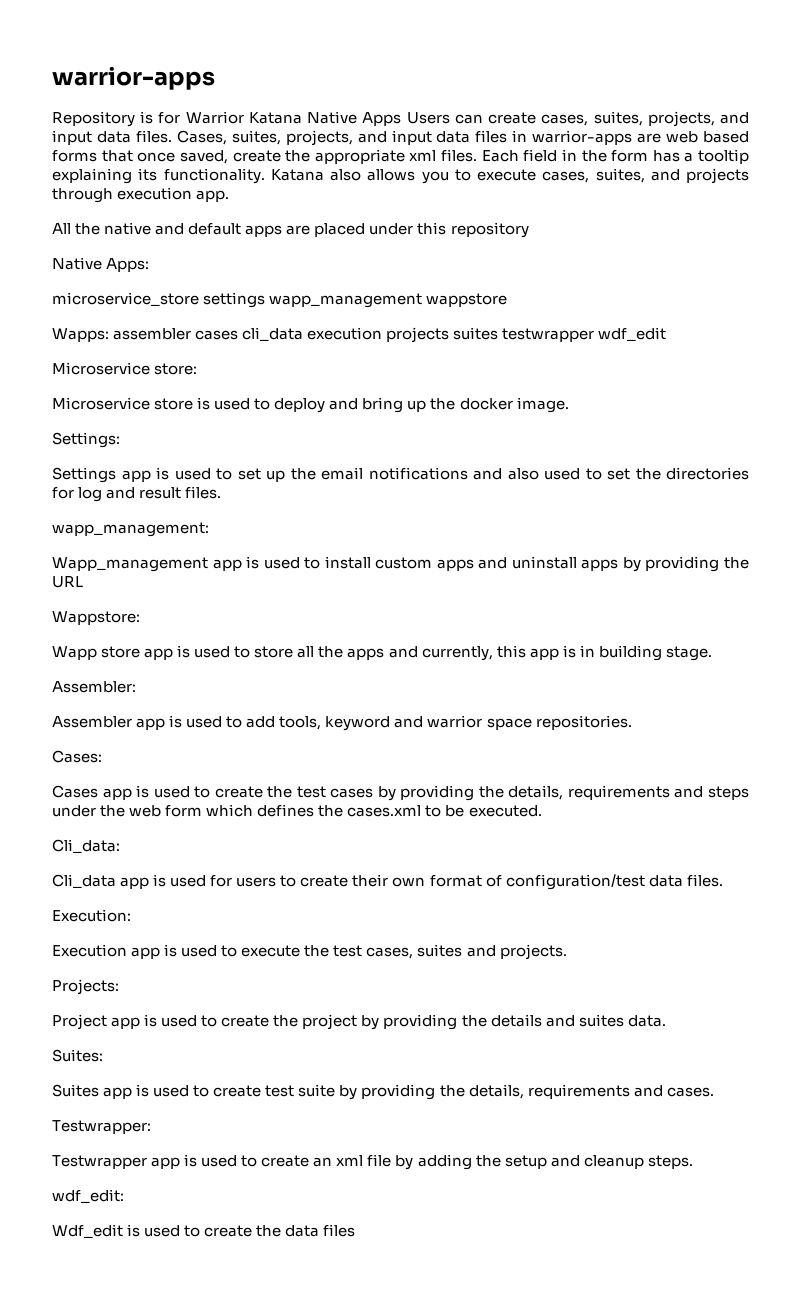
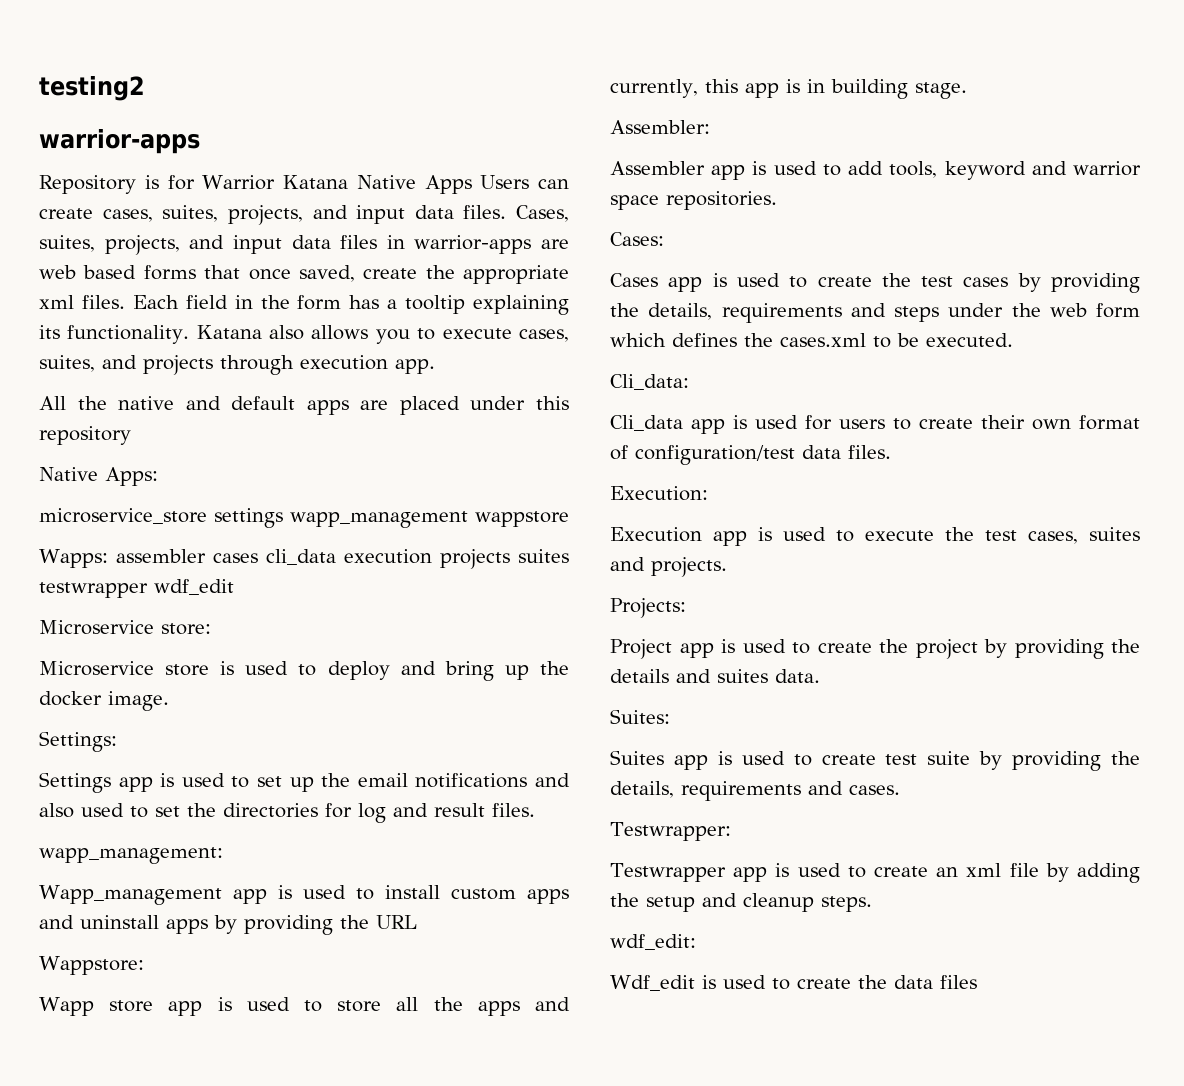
(52, 78) none -> [39,76,145,101] testing2 //

